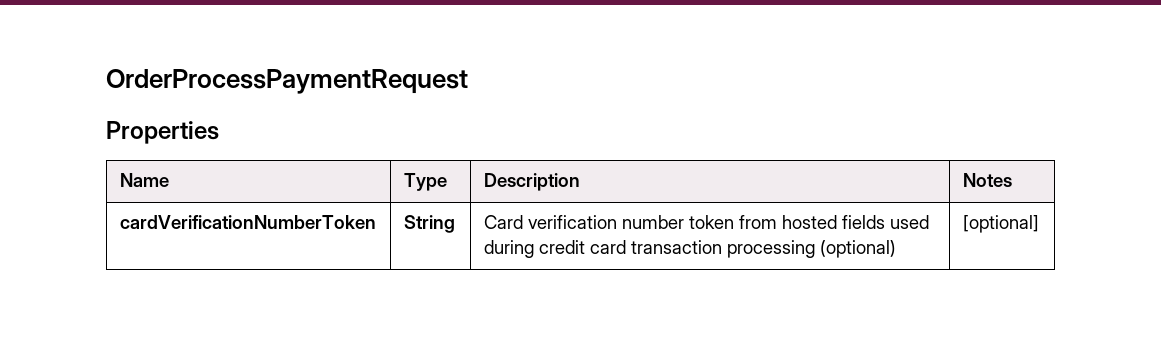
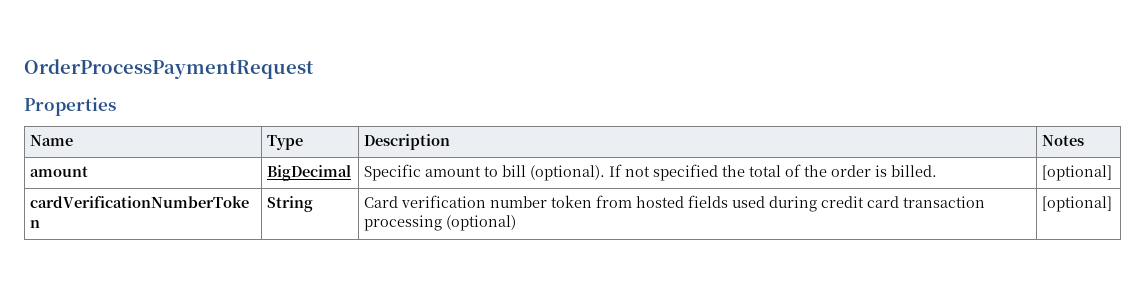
(1012, 180) none -> [30,166,89,177] [267,165,352,181] [364,164,938,181] [1042,165,1113,181] // amount | BigDecimal | Specific amount to bill (optional). If not specified the total of the order is billed. | [optional]

